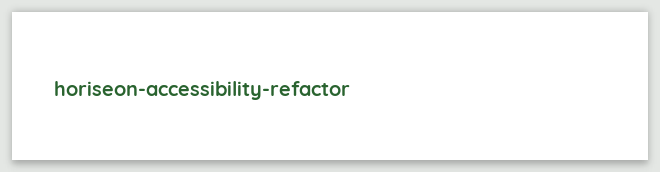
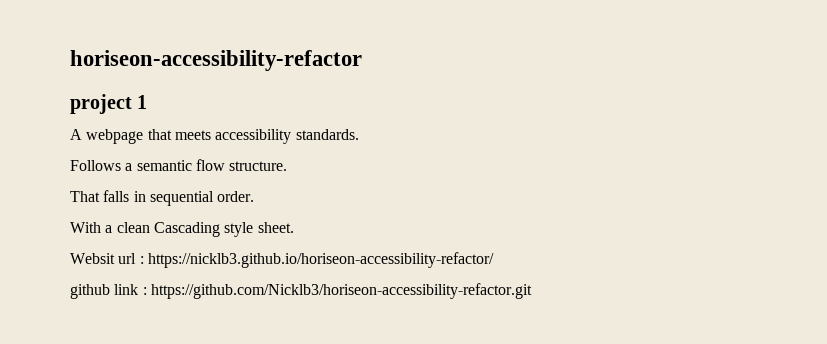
(350, 90) none -> [70,94,148,114] [70,129,359,144] [70,159,288,171] [70,190,255,206] [70,222,294,237] [70,252,494,268] [70,283,532,299] // project 1 // A webpage that meets accessibility standards. // Follows a semantic flow structure. // That falls in sequential order. // With a clean Cascading style sheet. // Websit url : https://nicklb3.github.io/horiseon-accessibility-refactor/ // github link : https://github.com/Nicklb3/horiseon-accessibility-refactor.git

